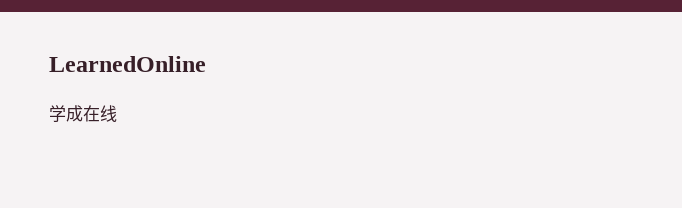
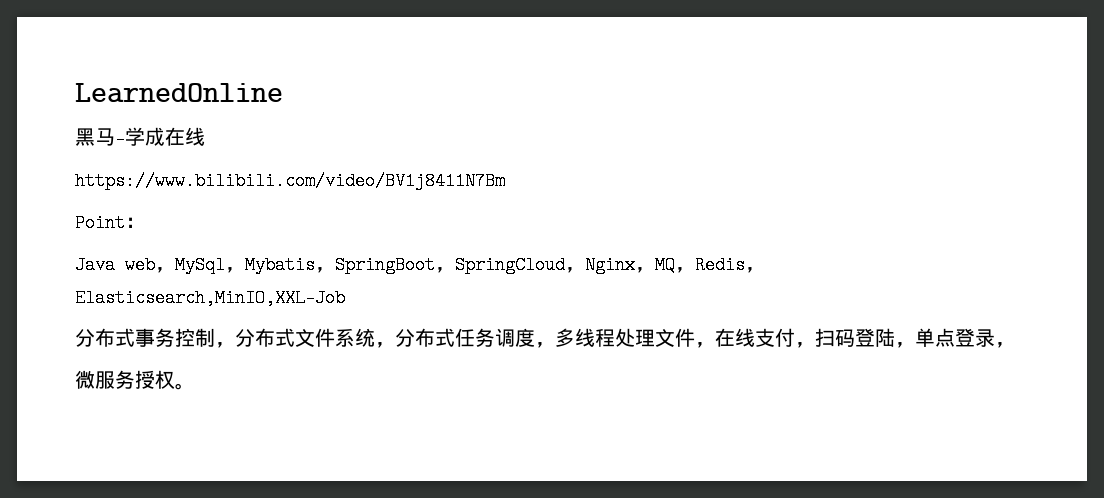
(206, 64) none -> [75,128,125,148] 黑马-
(117, 113) none -> [75,172,505,190] [75,214,145,232] [75,256,765,274] [75,289,345,307] [75,328,1015,348] [75,370,195,390] // https://www.bilibili.com/video/BV1j8411N7Bm // Point： // Java web，MySql，Mybatis，SpringBoot，SpringCloud，Nginx，MQ，Redis，Elasticsearch,MinIO,XXL-Job // 分布式事务控制，分布式文件系统，分布式任务调度，多线程处理文件，在线支付，扫码登陆，单点登录， // 微服务授权。

